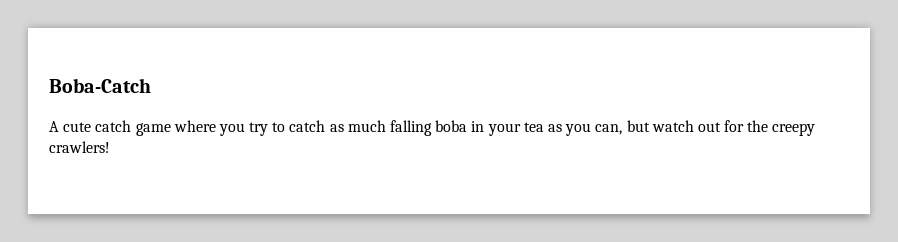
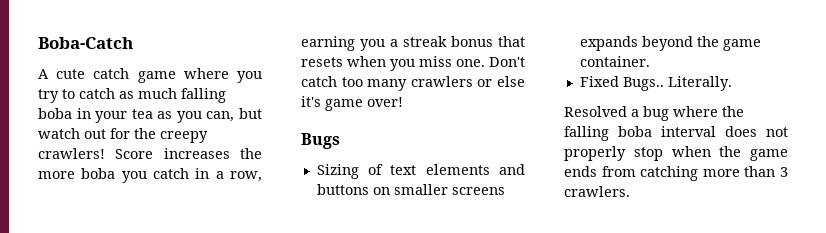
(110, 147) none -> [115,148,262,159] [38,168,262,183] [301,36,525,51] [301,56,525,71] [301,76,525,91] [301,96,403,111] [301,133,340,149] [316,164,525,179] [316,184,505,195] [579,36,761,51] [579,56,650,67] [579,76,732,91] [564,106,744,121] [564,126,788,141] [564,146,788,161] [564,166,788,181] [564,186,630,197] Score increases the more boba you catch in a row, earning you a streak bonus that resets when you miss one. Don't catch too many crawlers or else it's game over! // Bugs // Sizing of text elements and buttons on smaller screens expands beyond the game container. // Fixed Bugs.. Literally. // Resolved a bug where the falling boba interval does not properly stop when the game ends from catching more than 3 crawlers.

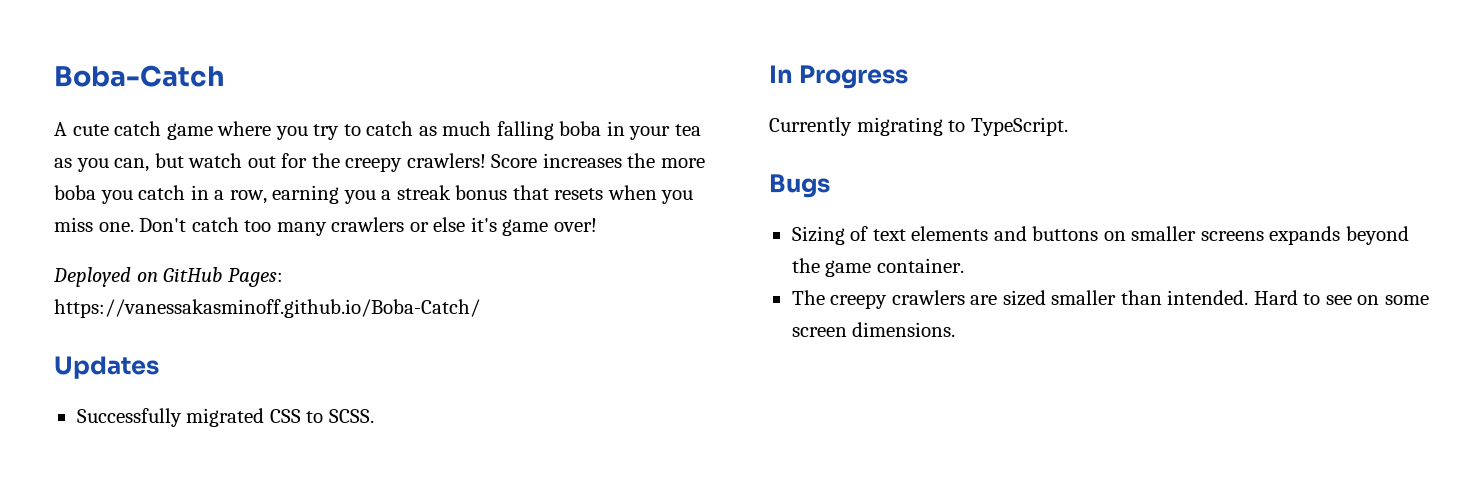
(403, 102) none -> [53,267,283,287] [54,299,480,318] [54,356,159,379] [76,408,374,427] [769,65,909,89] [769,117,1068,136] // Deployed on GitHub Pages: https://vanessakasminoff.github.io/Boba-Catch/ // Updates // Successfully migrated CSS to SCSS. // In Progress // Currently migrating to TypeScript.
[579,76,732,91] [564,106,744,121] [564,126,788,141] [564,146,788,161] [564,166,788,181] [564,186,630,197] Fixed Bugs.. Literally. // Resolved a bug where the falling boba interval does not properly stop when the game ends from catching more than 3 crawlers. -> [791,290,1429,309] [791,322,956,337] The creepy crawlers are sized smaller than intended. Hard to see on some screen dimensions.

